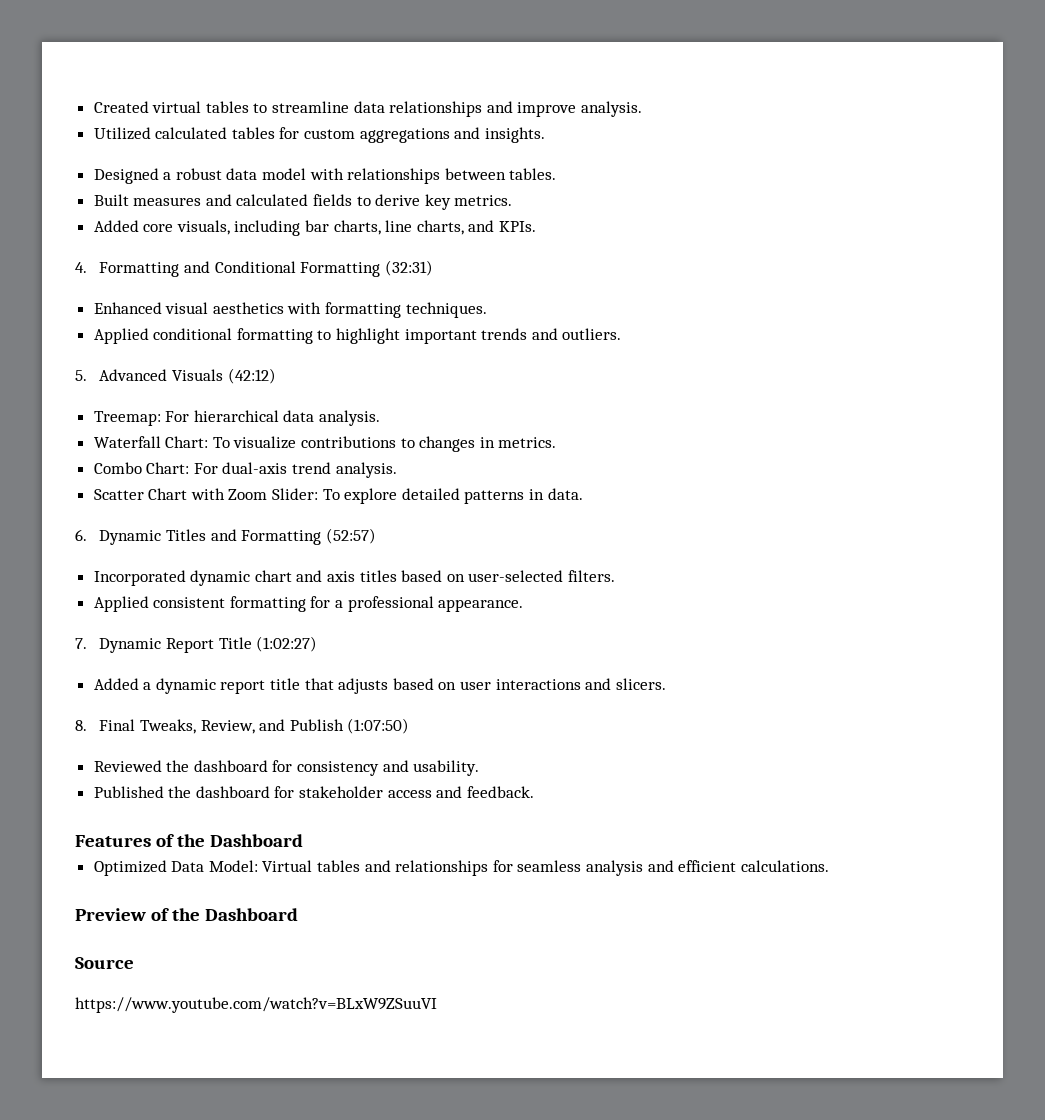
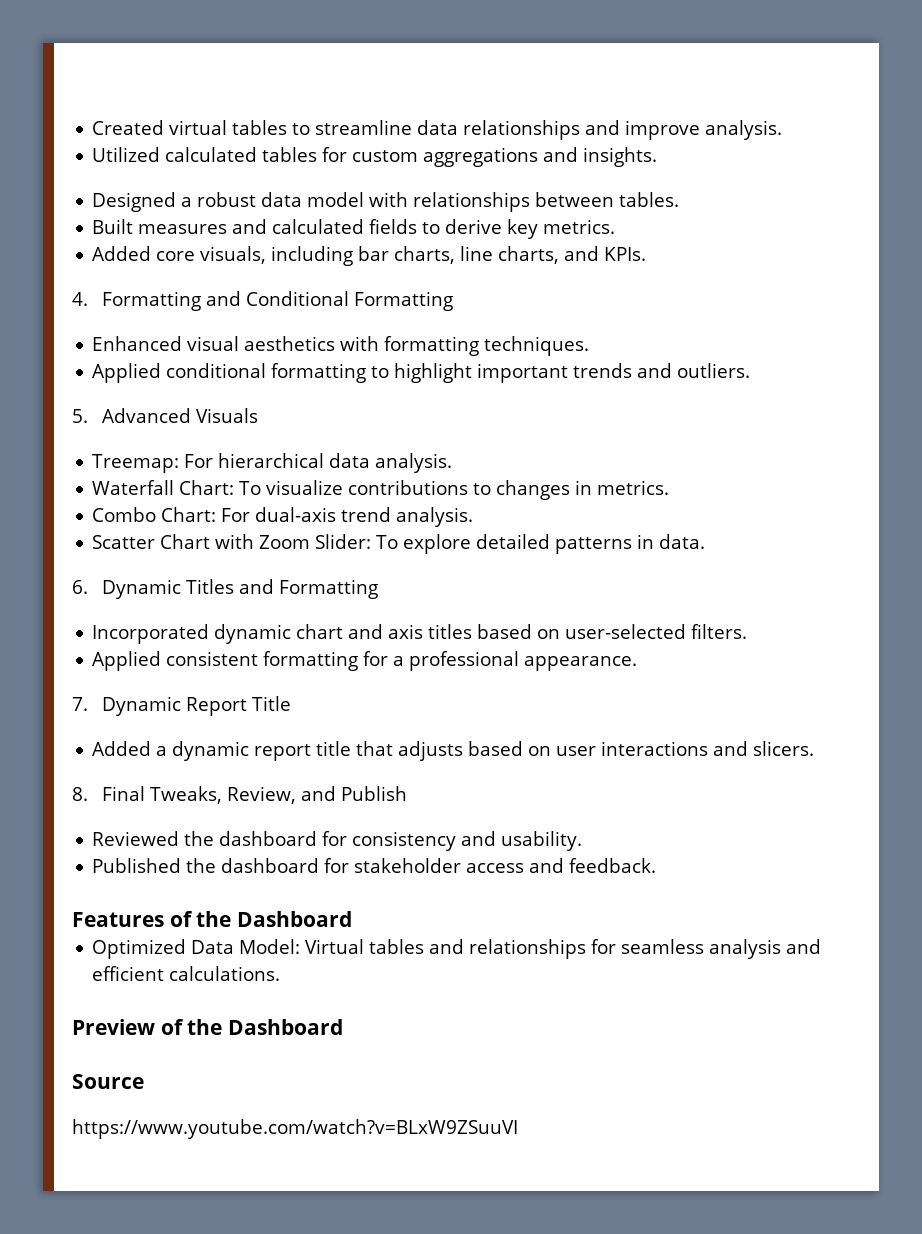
[384,260,433,276] (32:31) -> (453, 301) none
[227,368,276,384] (42:12) -> (258, 415) none
[325,528,376,544] (52:57) -> (378, 589) none
[256,636,318,652] (1:02:27) -> (291, 703) none
[347,718,410,734] (1:07:50) -> (407, 793) none

